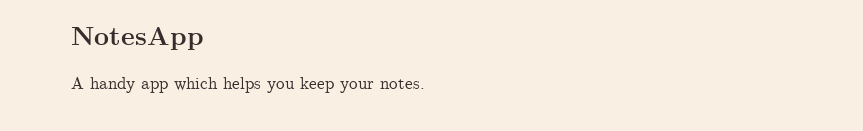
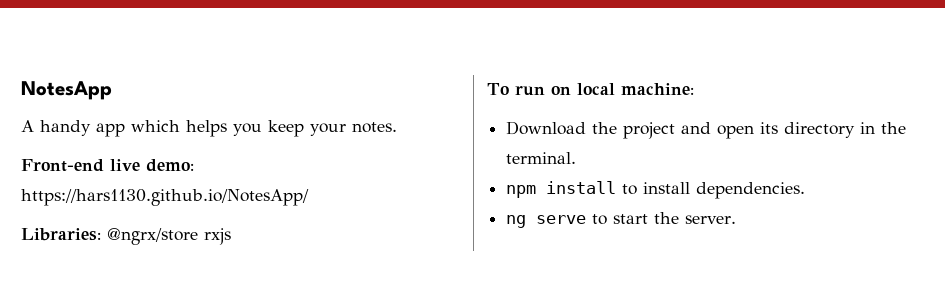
(425, 84) none -> [21,159,194,172] [21,189,309,206] [21,228,231,245] [487,83,694,96] [506,121,907,139] [506,152,577,164] [506,181,806,199] [506,212,737,228] // Front-end live demo: https://hars1130.github.io/NotesApp/ // Libraries: @ngrx/store rxjs // To run on local machine: // Download the project and open its directory in the terminal. // npm install to install dependencies. // ng serve to start the server.

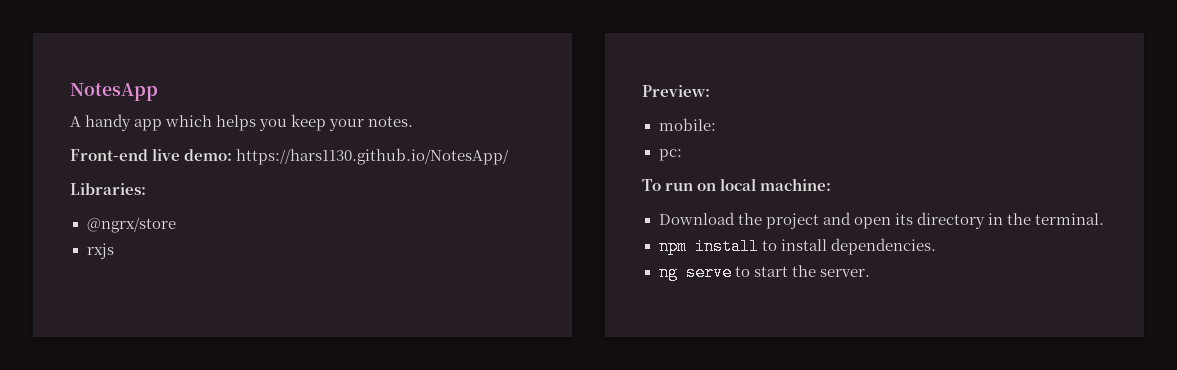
(101, 234) none -> (146, 189) //
(198, 236) none -> (176, 225) //
(231, 236) none -> [642,85,710,97] [658,118,716,131] [658,149,682,161] // Preview: // mobile: // pc:

